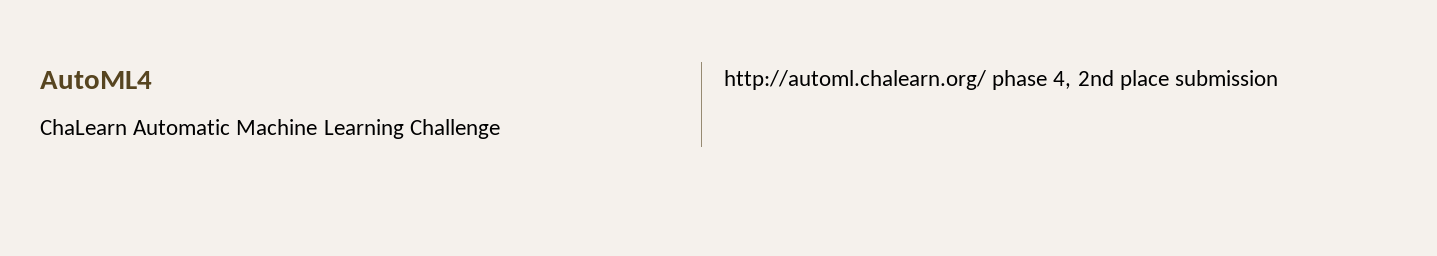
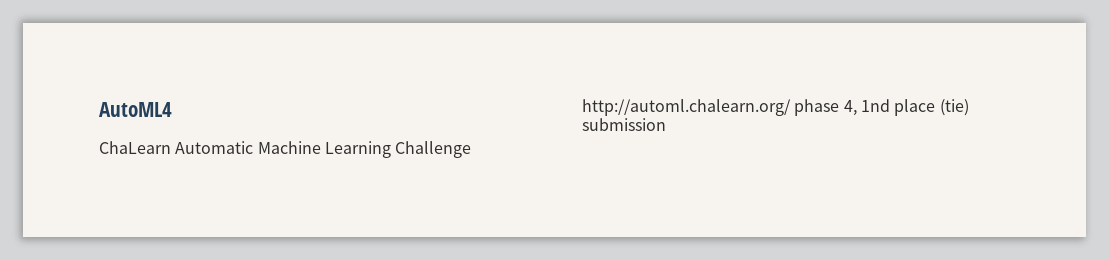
[1077,70,1169,90] 2nd place -> [860,99,969,116] 1nd place (tie)

